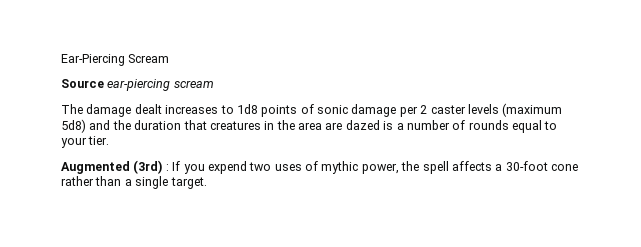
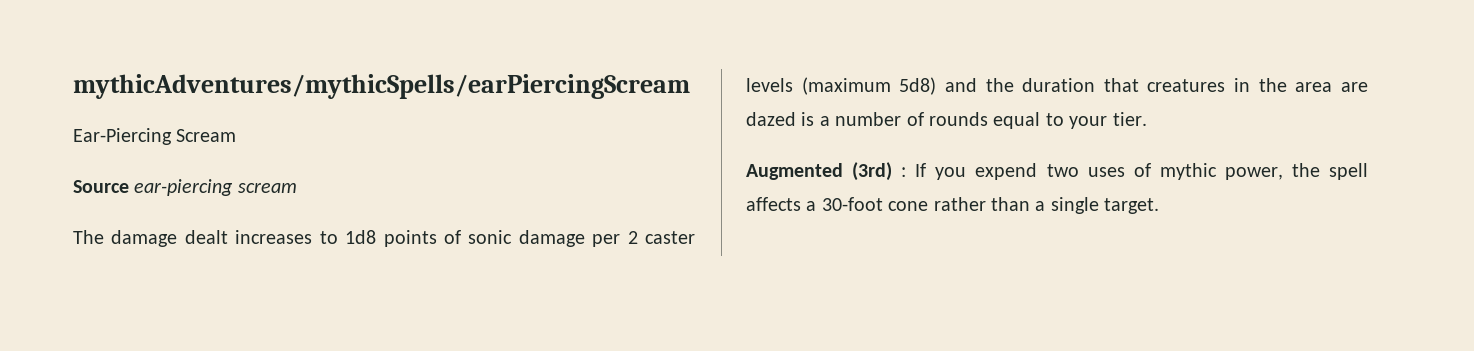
(61, 60) none -> [73,74,690,99] mythicAdventures/mythicSpells/earPiercingScream //

